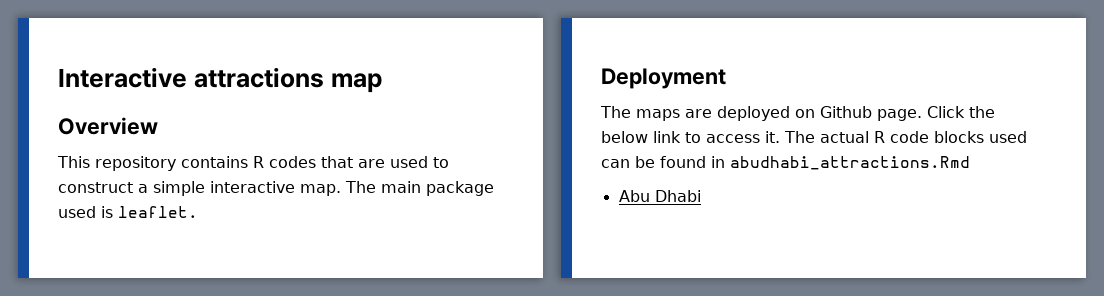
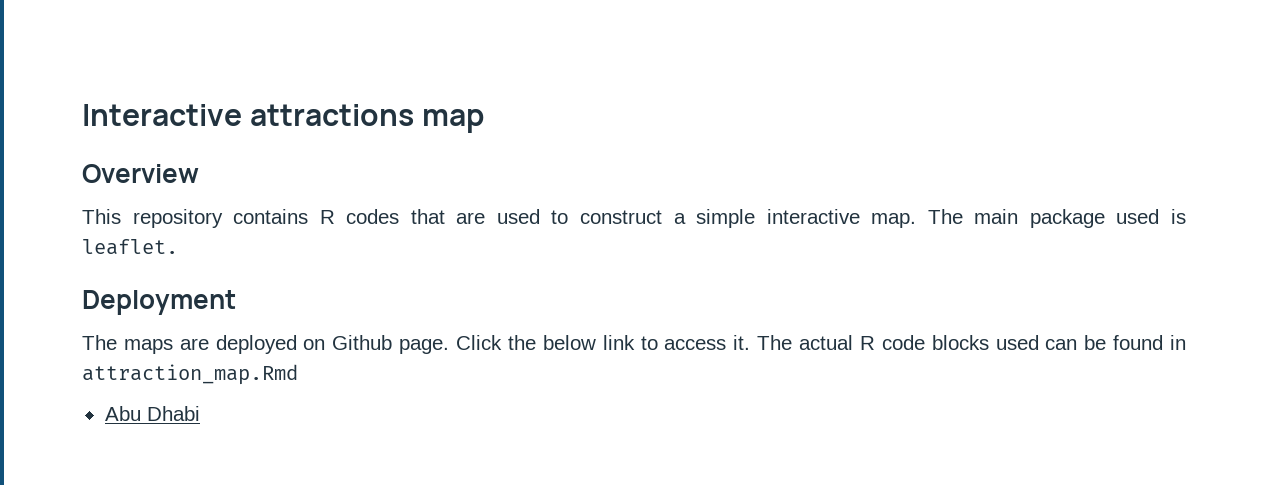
[730,156,970,170] abudhabi_attractions.Rmd -> [82,364,298,385] attraction_map.Rmd

